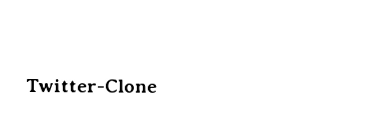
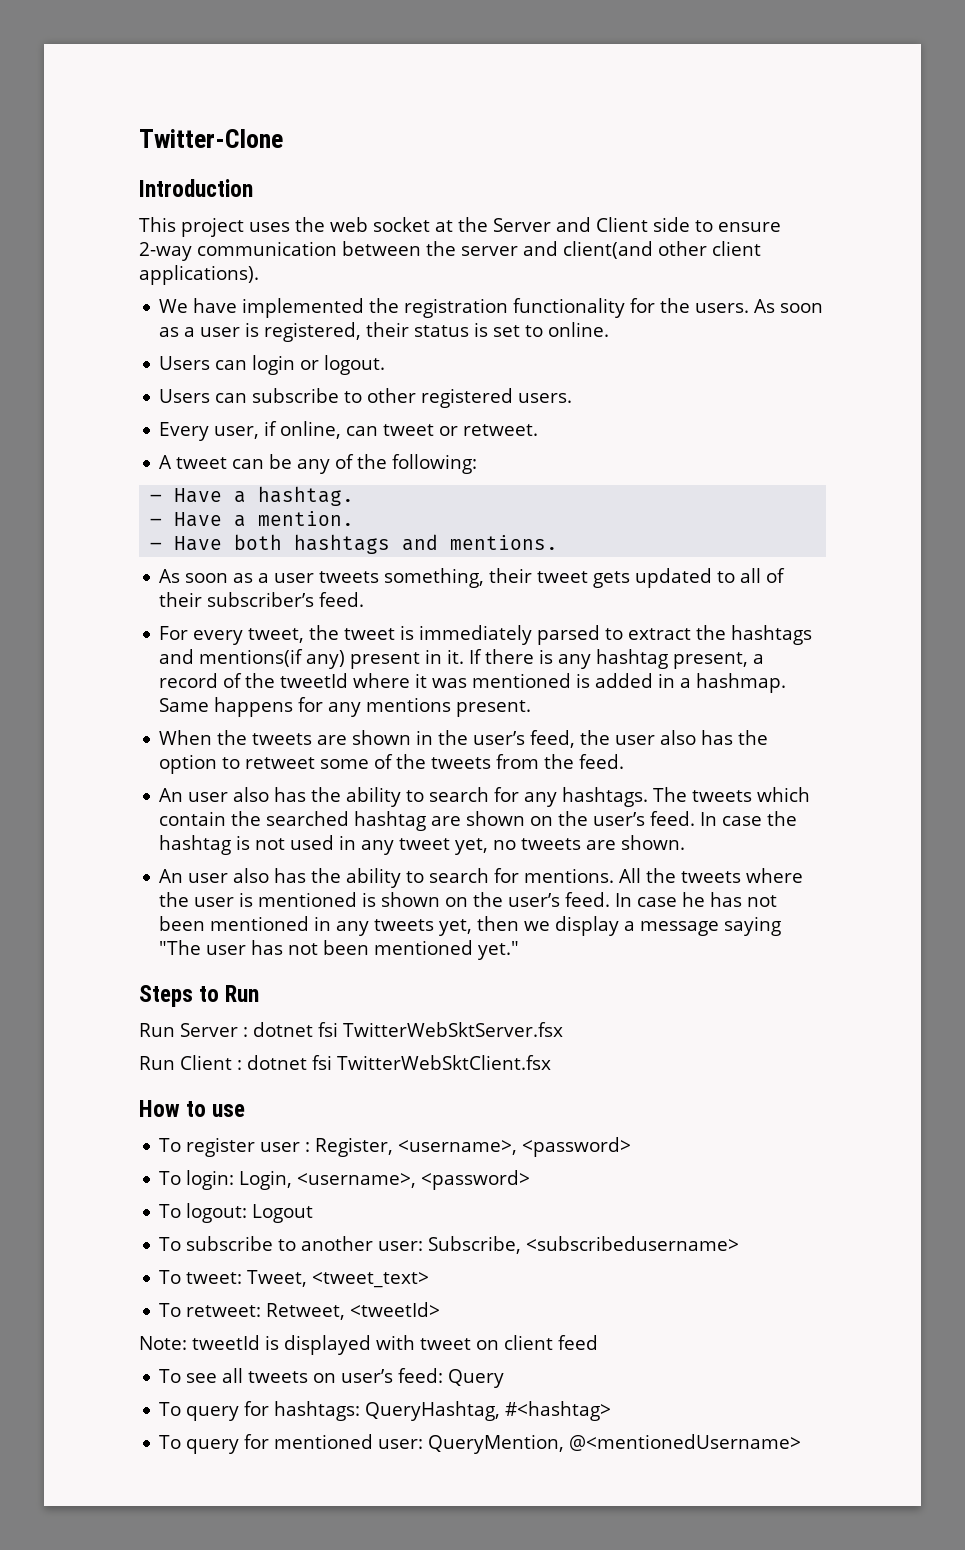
(157, 85) none -> [139,179,253,197] [139,217,781,237] [139,241,761,261] [139,265,259,285] [159,298,824,318] [159,322,610,342] [159,355,386,375] [159,388,573,408] [159,421,539,441] [159,454,478,474] [150,486,355,506] [150,511,355,527] [150,534,559,554] [159,568,786,588] [159,592,365,607] [159,625,813,645] [159,649,765,669] [159,673,787,693] [159,697,532,717] [159,730,769,748] [159,754,625,774] [159,787,811,807] [159,811,798,831] [159,835,686,855] [159,868,804,888] [159,892,778,907] [159,916,782,936] [159,940,520,960] [139,985,260,1007] [139,1022,563,1037] [139,1055,551,1070] [139,1100,246,1117] [159,1137,632,1157] [159,1170,531,1190] [159,1203,314,1223] [159,1236,740,1254] [159,1270,430,1288] [159,1302,441,1320] [139,1335,598,1355] [159,1368,505,1388] [159,1401,612,1421] [159,1434,802,1454] // Introduction // This project uses the web socket at the Server and Client side to ensure 2-way communication between the server and client(and other client applications). // We have implemented the registration functionality for the users. As soon as a user is registered, their status is set to online. // Users can login or logout. // Users can subscribe to other registered users. // Every user, if online, can tweet or retweet. // A tweet can be any of the following: // – Have a hashtag. // – Have a mention. // – Have both hashtags and mentions. // As soon as a user tweets something, their tweet gets updated to all of their subscriber’s feed. // For every tweet, the tweet is immediately parsed to extract the hashtags and mentions(if any) present in it. If there is any hashtag present, a record of the tweetId where it was mentioned is added in a hashmap. Same happens for any mentions present. // When the tweets are shown in the user’s feed, the user also has the option to retweet some of the tweets from the feed. // An user also has the ability to search for any hashtags. The tweets which contain the searched hashtag are shown on the user’s feed. In case the hashtag is not used in any tweet yet, no tweets are shown. // An user also has the ability to search for mentions. All the tweets where the user is mentioned is shown on the user’s feed. In case he has not been mentioned in any tweets yet, then we display a message saying "The user has not been mentioned yet." // Steps to Run // Run Server : dotnet fsi TwitterWebSktServer.fsx // Run Client : dotnet fsi TwitterWebSktClient.fsx // How to use // To register user : Register, <username>, <password> // To login: Login, <username>, <password> // To logout: Logout // To subscribe to another user: Subscribe, <subscribedusername> // To tweet: Tweet, <tweet_text> // To retweet: Retweet, <tweetId> // Note: tweetId is displayed with tweet on client feed // To see all tweets on user’s feed: Query // To query for hashtags: QueryHashtag, #<hashtag> // To query for mentioned user: QueryMention, @<mentionedUsername>

